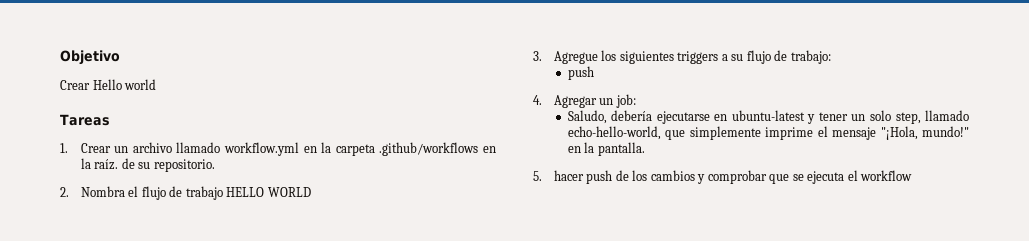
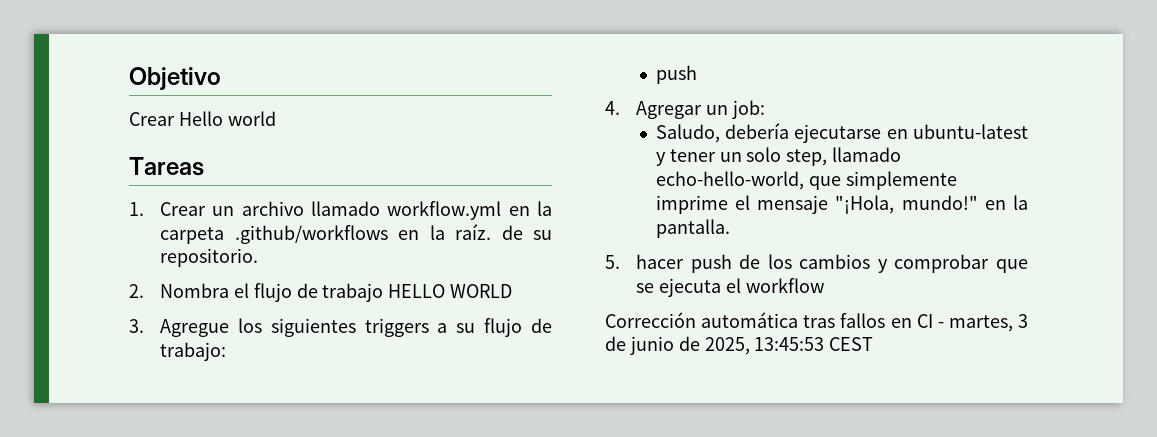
(913, 175) none -> [605,312,1028,332] [605,336,874,355] // Corrección automática tras fallos en CI - martes, 3 de junio de 2025, 13:45:53 CEST

